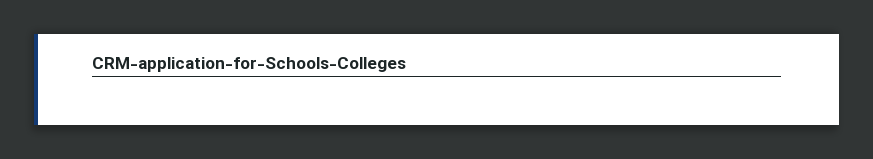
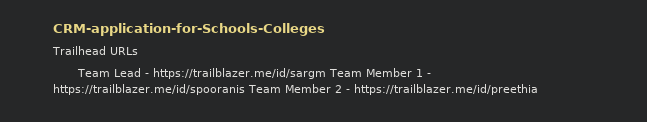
(406, 64) none -> [52,46,138,55] [76,68,431,79] [53,84,538,95] // Trailhead URLs // Team Lead - https://trailblazer.me/id/sargm Team Member 1 - https://trailblazer.me/id/spooranis Team Member 2 - https://trailblazer.me/id/preethia

